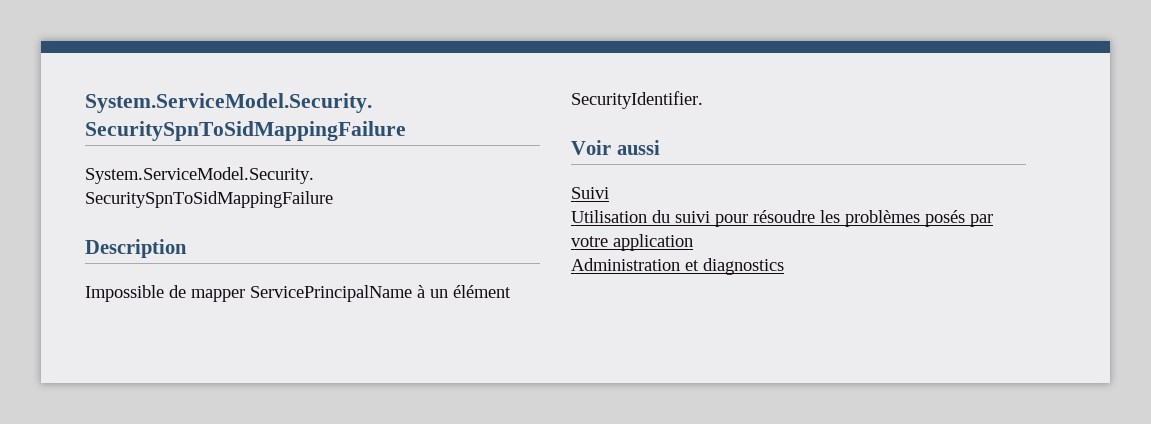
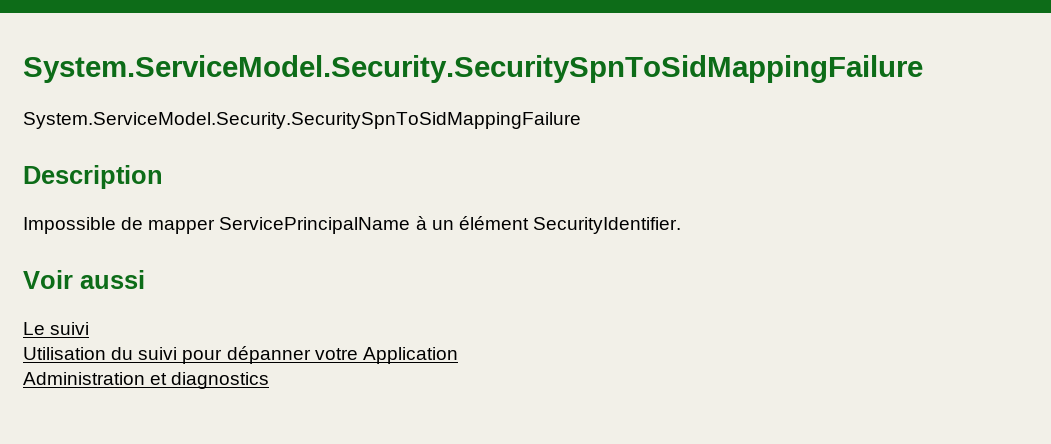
[571,187,609,199] Suivi -> [23,322,90,335] Le suivi
[753,210,993,227] [571,234,693,251] résoudre les problèmes posés par votre application -> [226,346,458,364] dépanner votre Application

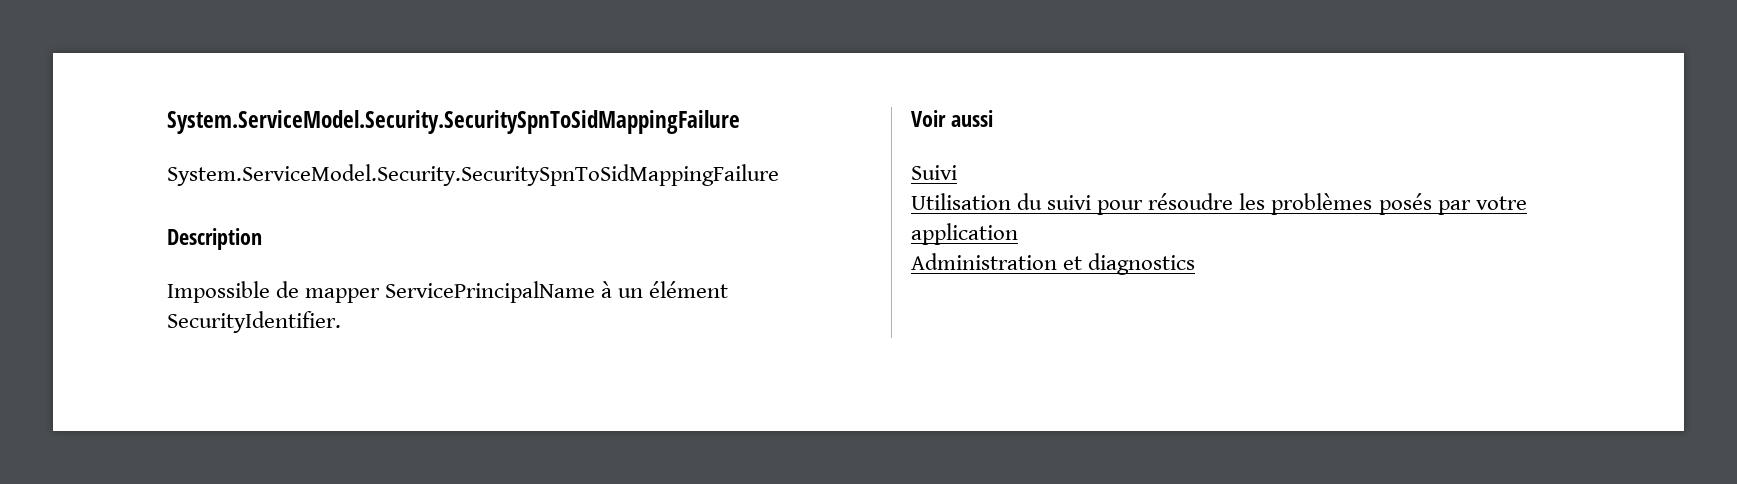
[23,322,90,335] Le suivi -> [911,165,957,180] Suivi
[226,346,458,364] dépanner votre Application -> [1148,193,1527,215] [911,223,1018,245] résoudre les problèmes posés par votre application

